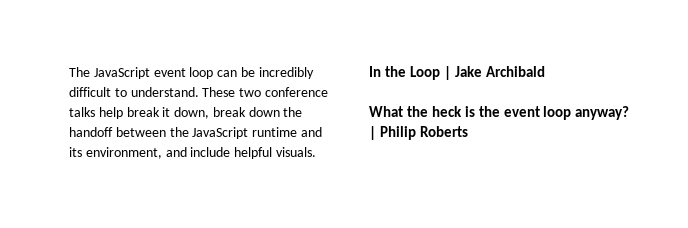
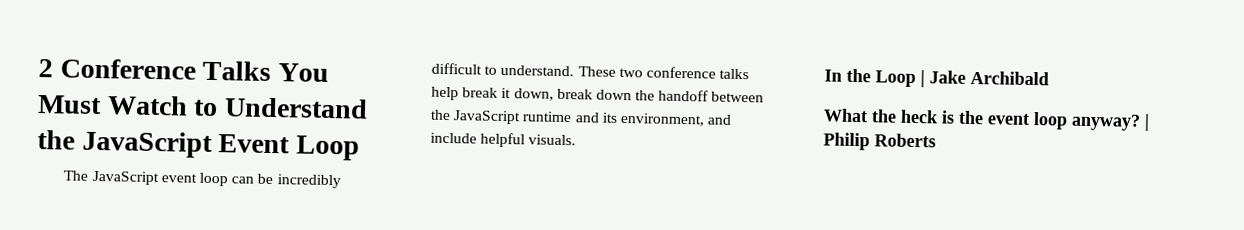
(69, 72) none -> [38,58,329,82] [37,95,368,119] [37,130,360,161] 2 Conference Talks You Must Watch to Understand the JavaScript Event Loop //

